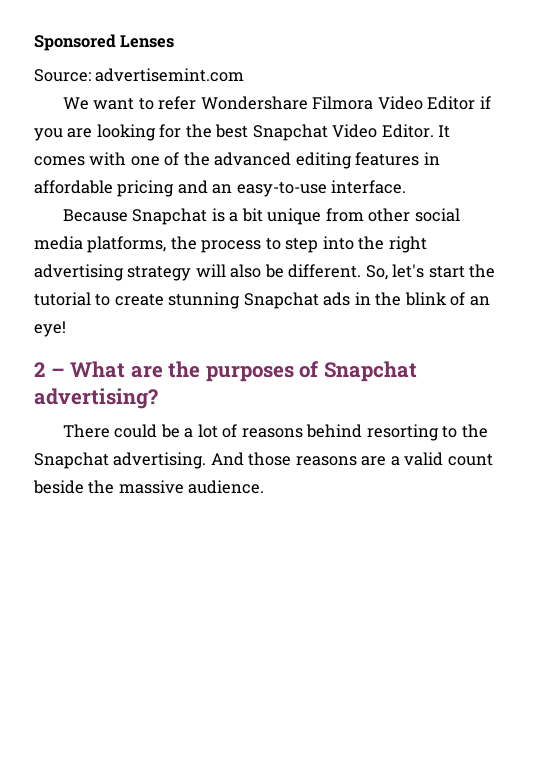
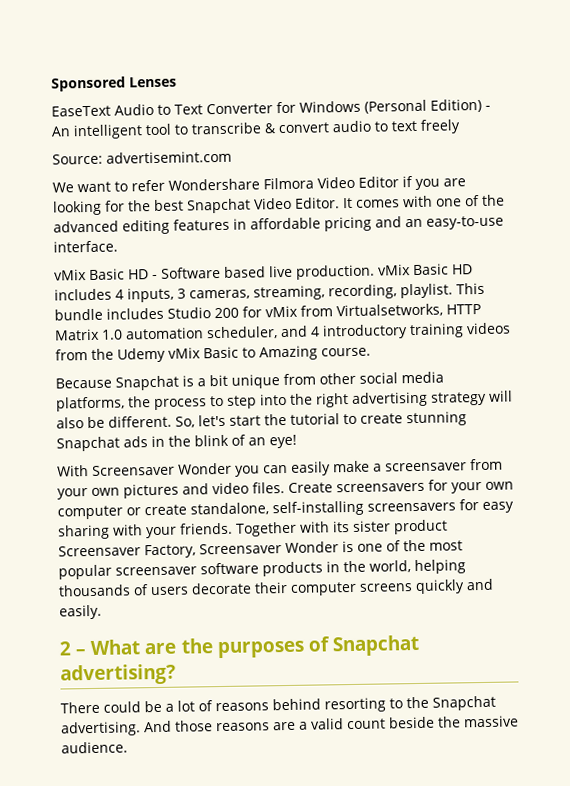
(175, 41) none -> [51,98,491,117] [51,119,461,140] // EaseText Audio to Text Converter for Windows (Personal Edition) - An intelligent tool to transcribe & convert audio to text freely
(407, 187) none -> [54,263,473,281] [54,282,485,303] [54,303,481,321] [54,322,511,341] [55,345,371,363] // vMix Basic HD - Software based live production. vMix Basic HD includes 4 inputs, 3 cameras, streaming, recording, playlist. This bundle includes Studio 200 for vMix from Virtualsetworks, HTTP Matrix 1.0 automation scheduler, and 4 introductory training videos from the Udemy vMix Basic to Amazing course.
(66, 329) none -> [57,458,503,477] [57,479,514,500] [57,499,514,520] [58,519,448,540] [58,539,463,559] [58,559,466,580] [58,578,494,597] [59,604,102,620] // With Screensaver Wonder you can easily make a screensaver from your own pictures and video files. Create screensavers for your own computer or create standalone, self-installing screensavers for easy sharing with your friends. Together with its sister product Screensaver Factory, Screensaver Wonder is one of the most popular screensaver software products in the world, helping thousands of users decorate their computer screens quickly and easily.

